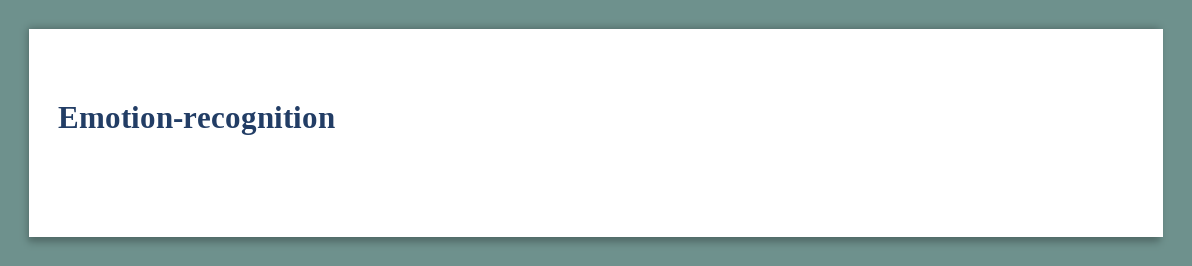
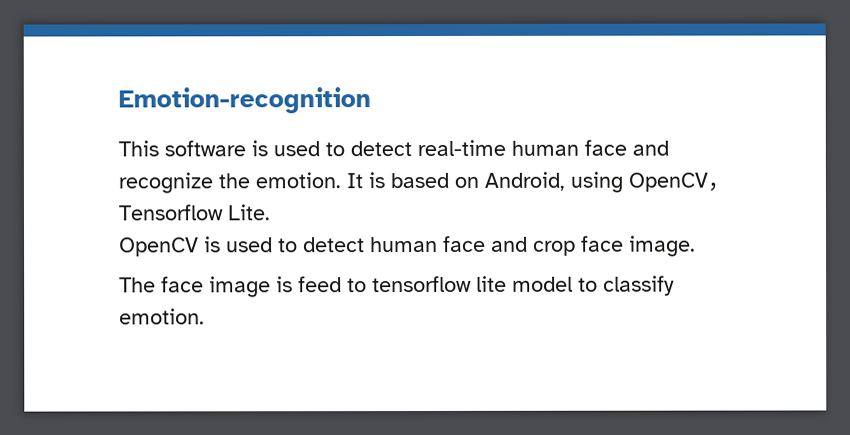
(335, 120) none -> [118,139,669,157] [118,171,730,194] [118,204,271,221] [119,235,696,257] [119,275,675,298] [119,308,205,325] // This software is used to detect real-time human face and recognize the emotion. It is based on Android, using OpenCV，Tensorflow Lite. // OpenCV is used to detect human face and crop face image. // The face image is feed to tensorflow lite model to classify emotion.

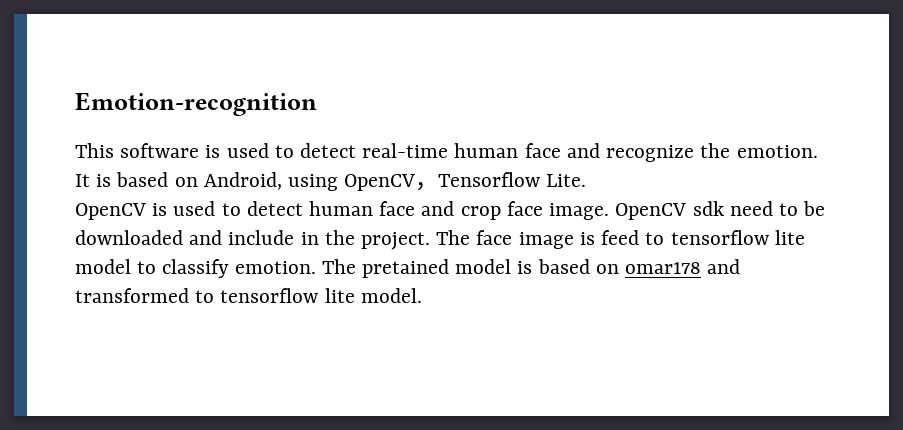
(696, 246) // -> [615,201,826,220] [75,230,431,250] OpenCV sdk need to be downloaded and include in the project.
(205, 316) none -> [321,259,741,278] [75,288,422,303] The pretained model is based on omar178 and transformed to tensorflow lite model.

